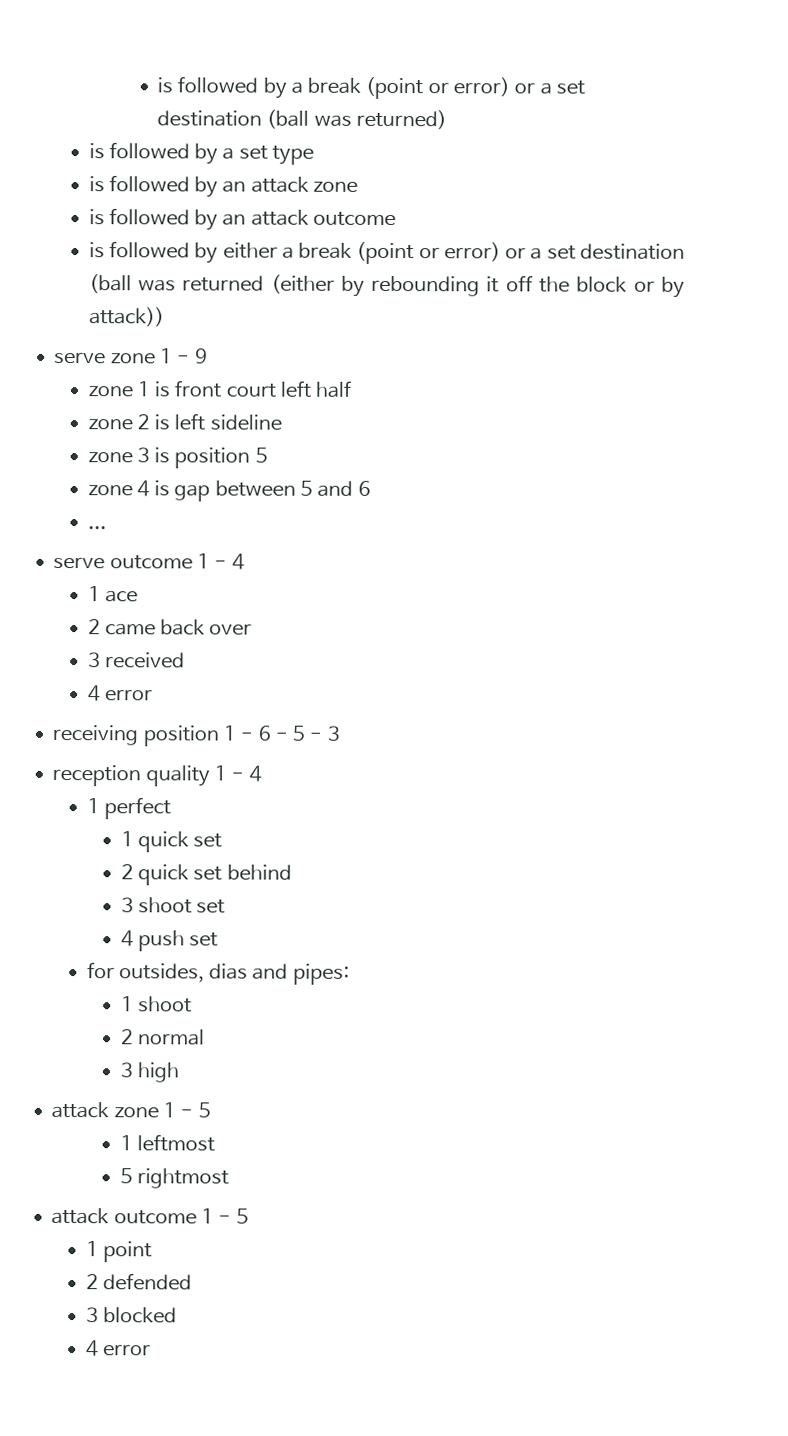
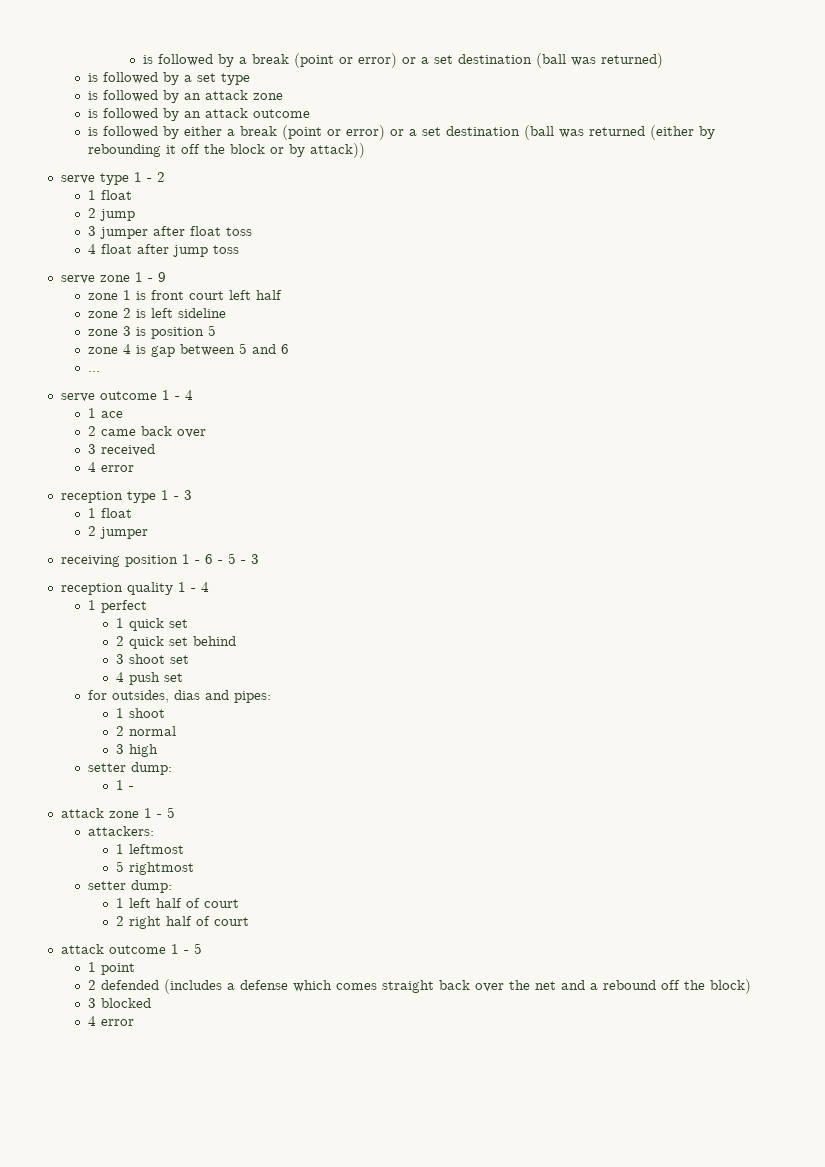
(165, 317) none -> [60,172,165,185] [88,190,133,200] [88,208,136,221] [88,226,253,239] [88,244,240,257] // serve type 1 - 2 // 1 float // 2 jump // 3 jumper after float toss // 4 float after jump toss
(153, 695) none -> [60,490,192,503] [88,508,133,518] [88,526,149,539] // reception type 1 - 3 // 1 float // 2 jumper
(180, 1072) none -> [88,762,173,775] [115,780,134,790] // setter dump: // 1 -
(211, 1110) none -> [88,826,155,836] // attackers:
(230, 1178) none -> [88,880,173,893] [115,898,239,908] [115,916,249,929] // setter dump: // 1 left half of court // 2 right half of court
(192, 1282) none -> [164,979,752,994] (includes a defense which comes straight back over the net and a rebound off the block)

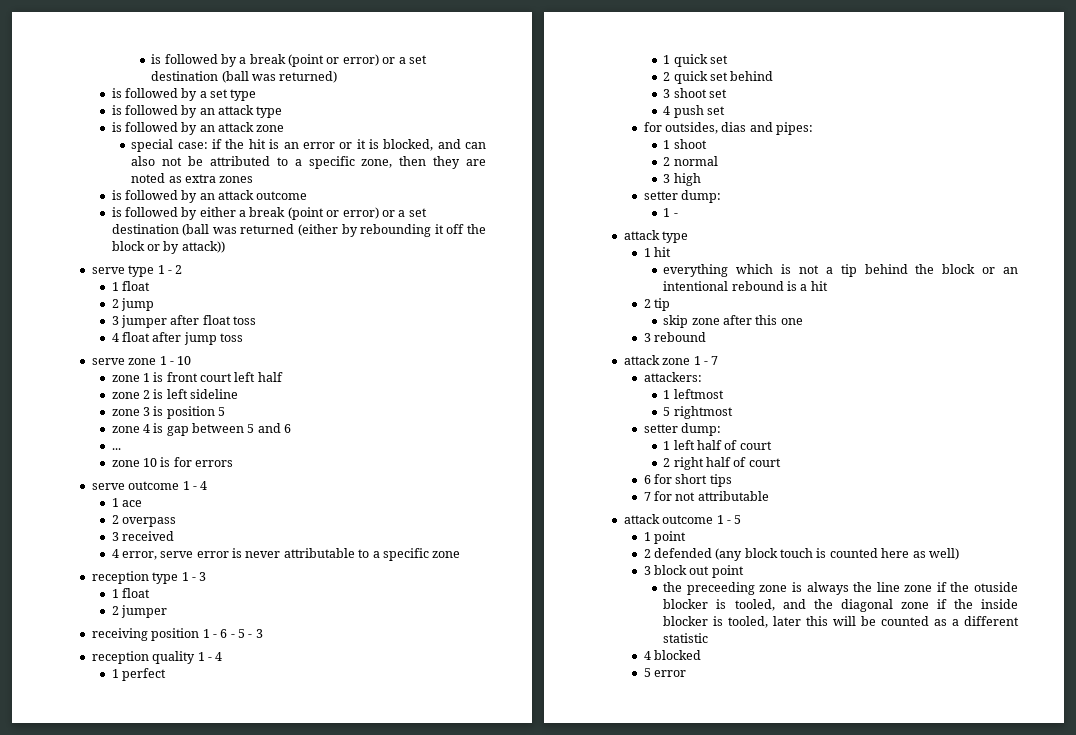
(251, 79) none -> [111,105,283,118] // is followed by an attack type
(284, 96) none -> [131,139,487,152] [131,156,486,169] [131,173,254,183] // special case: if the hit is an error or it is blocked, and can also not be attributed to a specific zone, then they are noted as extra zones
[157,272,166,282] 9 -> [177,356,192,365] 10
(101, 371) none -> [111,457,234,467] // zone 10 is for errors
[101,426,207,438] came back over -> [121,517,176,527] overpass
[101,465,135,472] error -> [121,548,461,561] error, serve error is never attributable to a specific zone
(134, 788) none -> [623,230,689,243] [643,247,671,257] [663,264,1018,277] [663,281,828,291] [643,298,670,311] [663,315,803,328] [643,332,706,342] // attack type // 1 hit // everything which is not a tip behind the block or an intentional rebound is a hit // 2 tip // skip zone after this one // 3 rebound
[166,807,175,818] 5 -> [711,356,719,365] 7
(249, 921) none -> [643,474,732,487] [643,491,769,501] // 6 for short tips // 7 for not attributable
[164,979,752,994] [88,998,97,1008] (includes a defense which comes straight back over the net and a rebound off the block) // 3 -> [715,548,959,561] [643,565,744,578] [663,582,1018,595] [663,599,1018,612] [663,616,1019,628] [663,633,709,643] [643,651,651,660] (any block touch is counted here as well) // 3 block out point // the preceeding zone is always the line zone if the otuside blocker is tooled, and the diagonal zone if the inside blocker is tooled, later this will be counted as a different statistic // 4
[88,1016,97,1026] 4 -> [643,668,651,677] 5

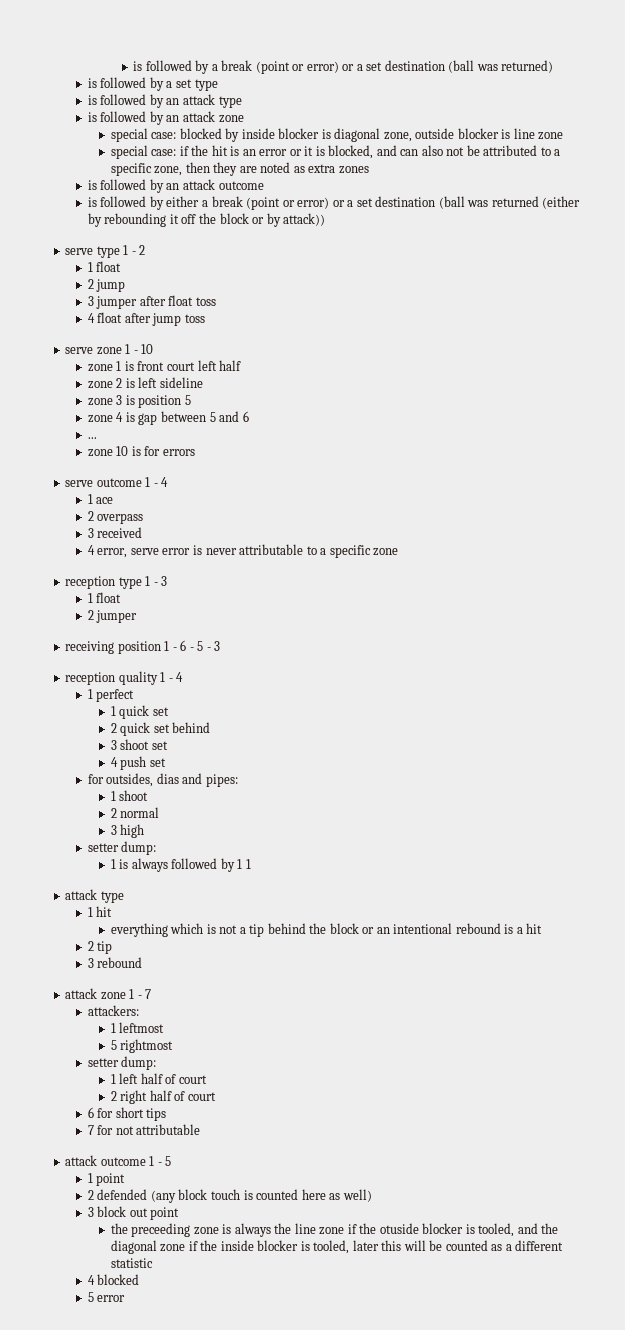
(285, 128) none -> [110,128,564,142] // special case: blocked by inside blocker is diagonal zone, outside blocker is line zone
[673,213,678,217] - -> [119,858,251,872] is always followed by 1 1
[663,315,803,328] // skip zone after this one -> (113, 947) none

